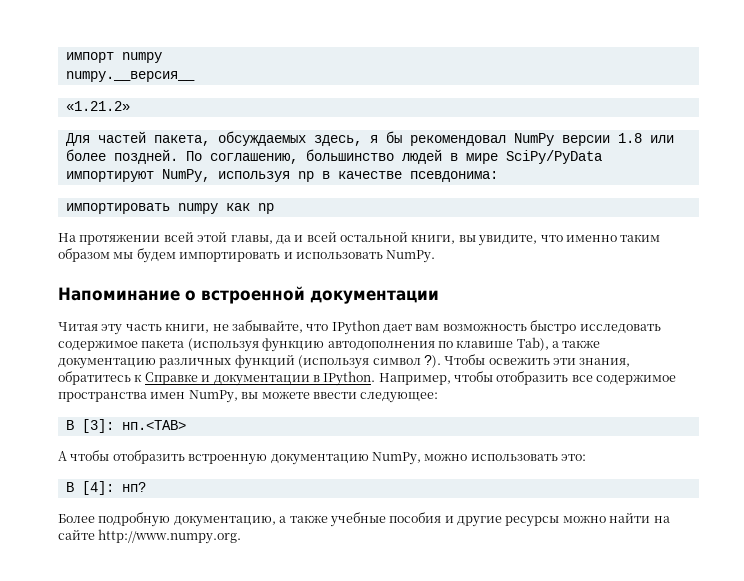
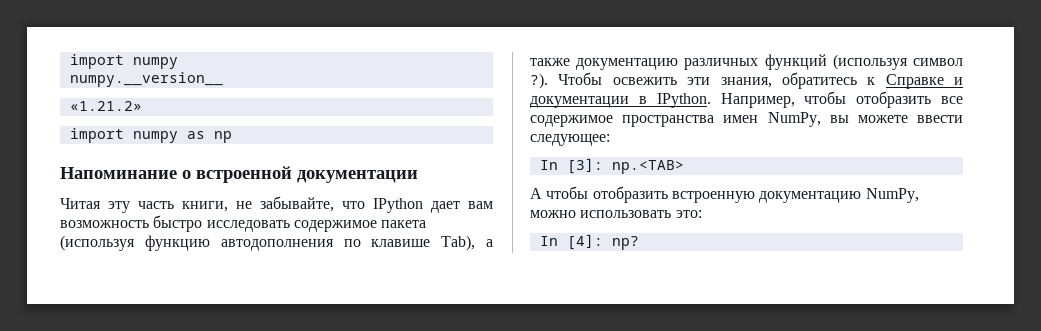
[65,52,114,63] импорт -> [69,54,124,69] import
[65,71,195,82] numpy.__версия__ -> [69,72,223,87] numpy.__version__
[65,131,674,146] [65,149,602,164] [65,169,498,182] [65,203,274,214] [58,231,661,246] [58,248,436,263] Для частей пакета, обсуждаемых здесь, я бы рекомендовал NumPy версии 1.8 или более поздней. По соглашению, большинство людей в мире SciPy/PyData импортируют NumPy, используя np в качестве псевдонима: // импортировать numpy как np // На протяжении всей этой главы, да и всей остальной книги, вы увидите, что именно таким образом мы будем импортировать и использовать NumPy. -> [69,128,232,143] import numpy as np
[65,419,186,433] В [3]: нп.<TAB> -> [539,158,684,174] In [3]: np.<TAB>
[65,481,146,495] [58,512,670,527] [58,529,242,544] В [4]: нп? // Более подробную документацию, а также учебные пособия и другие ресурсы можно найти на сайте http://www.numpy.org. -> [539,234,639,250] In [4]: np?

